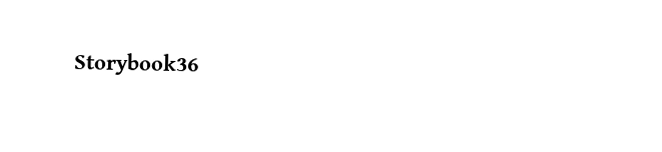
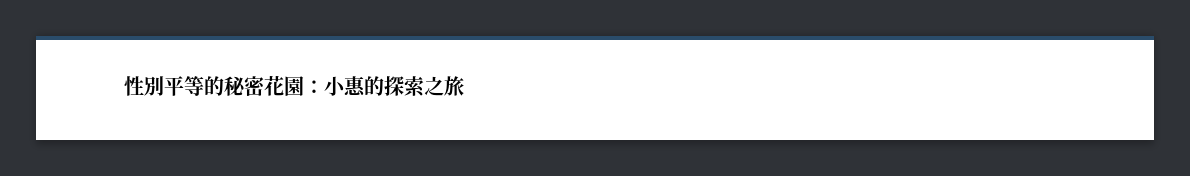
[73,52,199,77] Storybook36 -> [124,75,464,97] 性別平等的秘密花園：小惠的探索之旅

